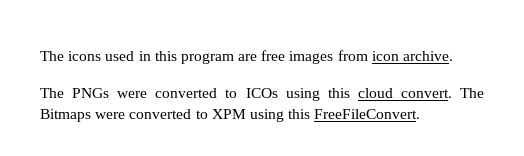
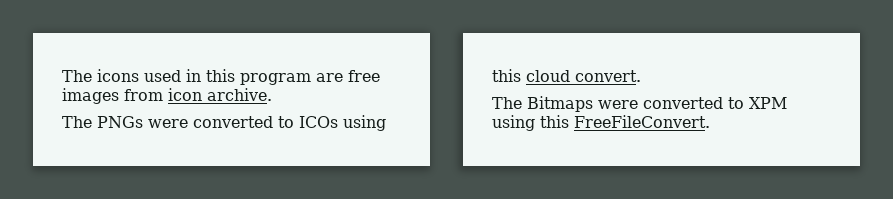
(452, 93) none -> (641, 76) //

